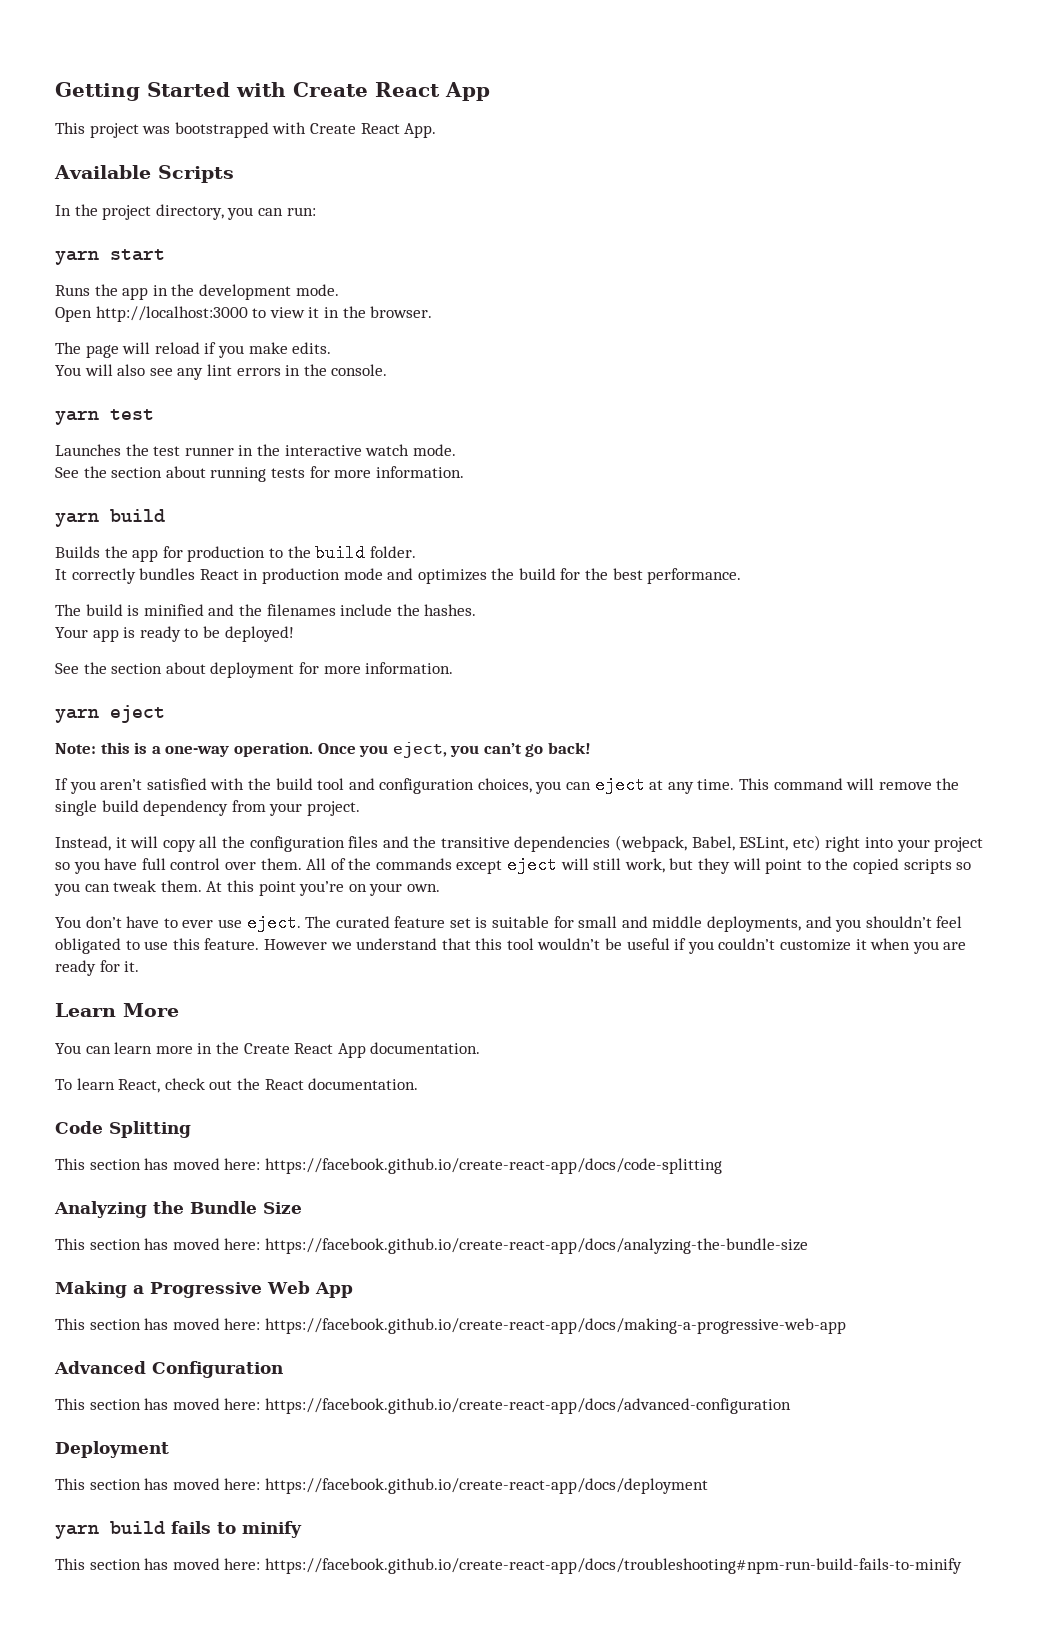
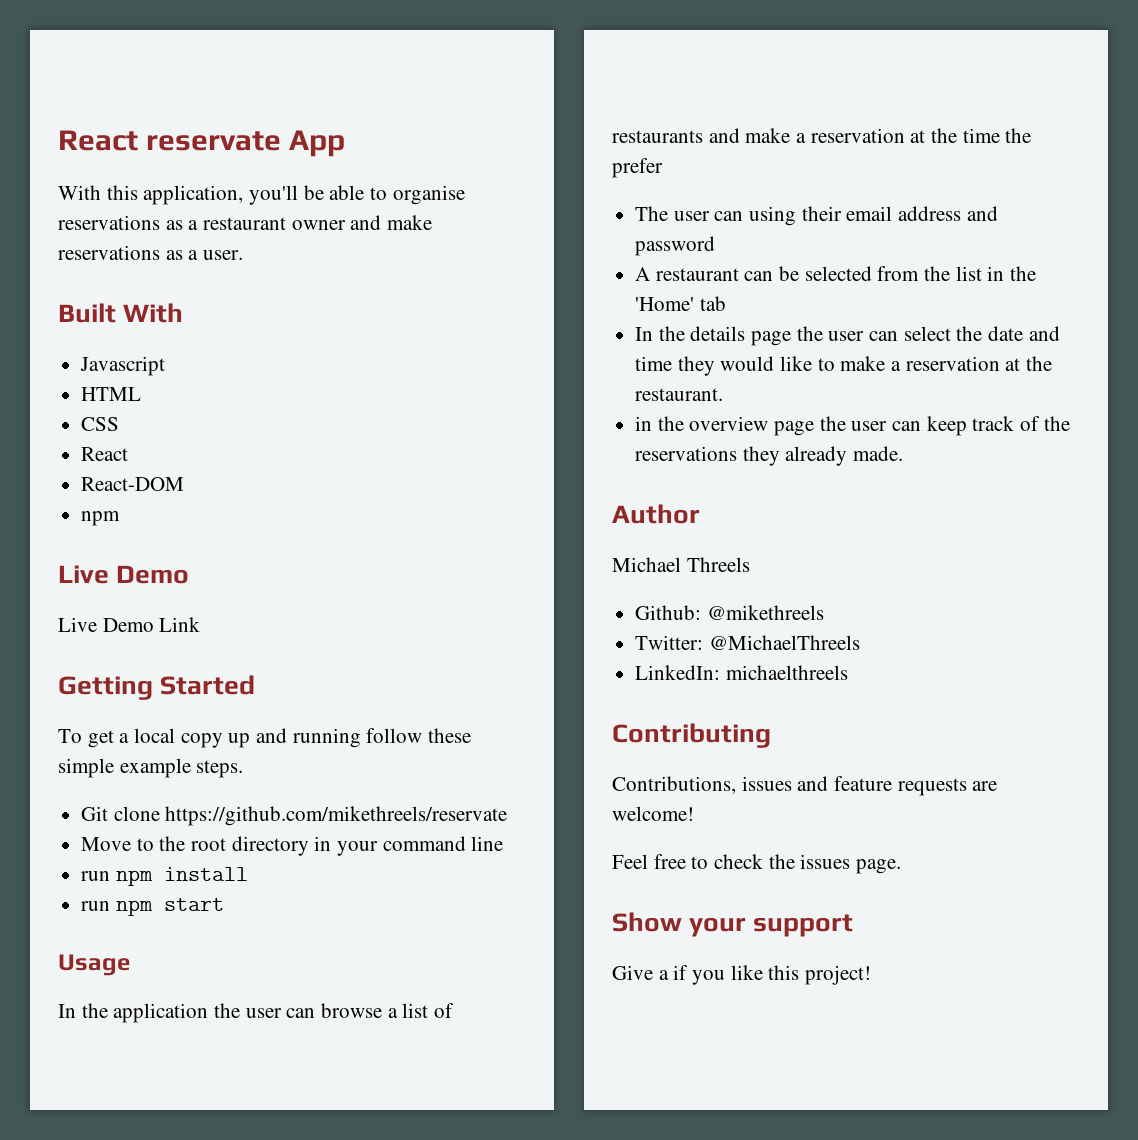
[55,82,490,101] [55,122,437,138] [54,165,234,183] [55,204,316,220] [55,249,165,265] [55,284,339,300] [55,306,433,322] [55,342,332,358] [55,364,388,380] [55,409,154,425] [55,444,456,456] [55,466,464,482] [55,509,165,527] [55,544,416,562] [55,568,742,584] [55,604,477,616] [55,626,294,642] [55,662,454,678] [55,705,165,723] [55,742,592,758] [55,776,960,794] [55,800,360,816] [55,835,984,852] [55,856,972,874] [54,880,440,896] [55,914,963,932] [55,938,967,954] [55,960,140,976] [55,1003,179,1017] [55,1042,481,1058] [55,1078,419,1093] [55,1121,191,1138] [55,1158,722,1174] [54,1201,302,1218] [55,1238,808,1254] [55,1281,353,1298] [55,1318,846,1334] [54,1361,283,1378] [55,1398,791,1414] [55,1441,169,1458] [55,1478,708,1494] [55,1521,302,1539] [55,1558,962,1574] Getting Started with Create React App // This project was bootstrapped with Create React App. // Available Scripts // In the project directory, you can run: // yarn start // Runs the app in the development mode. // Open http://localhost:3000 to view it in the browser. // The page will reload if you make edits. // You will also see any lint errors in the console. // yarn test // Launches the test runner in the interactive watch mode. // See the section about running tests for more information. // yarn build // Builds the app for production to the build folder. // It correctly bundles React in production mode and optimizes the build for the best performance. // The build is minified and the filenames include the hashes. // Your app is ready to be deployed! // See the section about deployment for more information. // yarn eject // Note: this is a one-way operation. Once you eject, you can’t go back! // If you aren’t satisfied with the build tool and configuration choices, you can eject at any time. This command will remove the single build dependency from your project. // Instead, it will copy all the configuration files and the transitive dependencies (webpack, Babel, ESLint, etc) right into your project so you have full control over them. All of the commands except eject will still work, but they will point to the copied scripts so you can tweak them. At this point you’re on your own. // You don’t have to ever use eject. The curated feature set is suitable for small and middle deployments, and you shouldn’t feel obligated to use this feature. However we understand that this tool wouldn’t be useful if you couldn’t customize it when you are ready for it. // Learn More // You can learn more in the Create React App documentation. // To learn React, check out the React documentation. // Code Splitting // This section has moved here: https://facebook.github.io/create-react-app/docs/code-splitting // Analyzing the Bundle Size // This section has moved here: https://facebook.github.io/create-react-app/docs/analyzing-the-bundle-size // Making a Progressive Web App // This section has moved here: https://facebook.github.io/create-react-app/docs/making-a-progressive-web-app // Advanced Configuration // This section has moved here: https://facebook.github.io/create-react-app/docs/advanced-configuration // Deployment // This section has moved here: https://facebook.github.io/create-react-app/docs/deployment // yarn build fails to minify // This section has moved here: https://facebook.github.io/create-react-app/docs/troubleshooting#npm-run-build-fails-to-minify -> [58,130,346,157] [58,185,465,205] [58,215,433,230] [58,245,244,260] [58,303,184,323] [80,356,166,376] [81,387,142,401] [81,417,120,431] [81,447,129,461] [81,477,185,491] [81,511,121,526] [58,565,190,584] [58,617,201,632] [58,675,256,700] [58,728,472,748] [58,758,244,778] [81,806,508,826] [81,836,504,856] [81,867,248,886] [81,898,224,916] [58,954,130,976] [58,1003,455,1023] [612,128,1032,143] [612,158,663,178] [635,206,998,226] [635,236,716,256] [635,266,1037,281] [635,296,726,311] [635,326,1060,346] [635,356,1053,376] [635,388,724,401] [635,416,1070,436] [635,446,904,466] [612,504,700,524] [612,557,750,572] [635,605,824,620] [635,635,860,650] [635,665,848,680] [612,723,771,748] [612,776,998,796] [612,806,694,821] [612,854,902,874] [612,912,854,937] [612,965,872,985] React reservate App // With this application, you'll be able to organise reservations as a restaurant owner and make reservations as a user. // Built With // Javascript // HTML // CSS // React // React-DOM // npm // Live Demo // Live Demo Link // Getting Started // To get a local copy up and running follow these simple example steps. // Git clone https://github.com/mikethreels/reservate // Move to the root directory in your command line // run npm install // run npm start // Usage // In the application the user can browse a list of restaurants and make a reservation at the time the prefer // The user can using their email address and password // A restaurant can be selected from the list in the 'Home' tab // In the details page the user can select the date and time they would like to make a reservation at the restaurant. // in the overview page the user can keep track of the reservations they already made. // Author // Michael Threels // Github: @mikethreels // Twitter: @MichaelThreels // LinkedIn: michaelthreels // Contributing // Contributions, issues and feature requests are welcome! // Feel free to check the issues page. // Show your support // Give a if you like this project!

